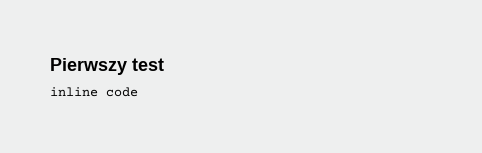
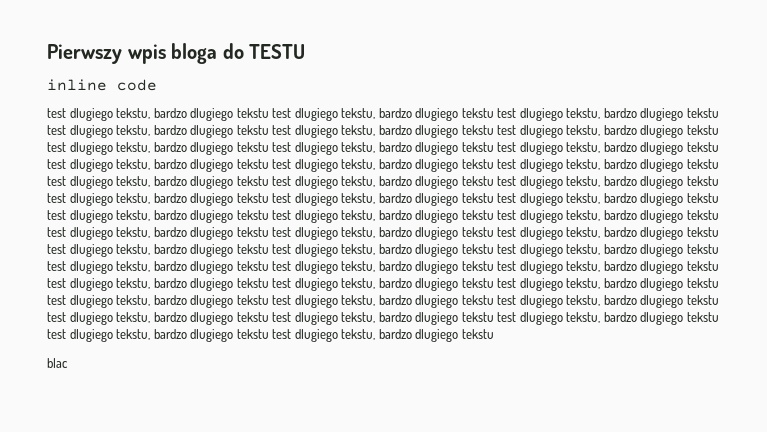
[132,58,164,71] [50,87,138,97] test // inline code -> [127,43,306,64] [47,79,157,91] [47,108,719,121] [47,125,719,138] [47,142,719,155] [47,159,719,172] [47,176,719,189] [47,193,719,206] [47,210,719,223] [47,227,719,240] [47,244,719,257] [47,261,719,274] [47,278,719,291] [47,295,719,308] [47,312,719,325] [47,329,494,342] [47,358,68,368] wpis bloga do TESTU // inline code // test dlugiego tekstu, bardzo dlugiego tekstu test dlugiego tekstu, bardzo dlugiego tekstu test dlugiego tekstu, bardzo dlugiego tekstu test dlugiego tekstu, bardzo dlugiego tekstu test dlugiego tekstu, bardzo dlugiego tekstu test dlugiego tekstu, bardzo dlugiego tekstu test dlugiego tekstu, bardzo dlugiego tekstu test dlugiego tekstu, bardzo dlugiego tekstu test dlugiego tekstu, bardzo dlugiego tekstu test dlugiego tekstu, bardzo dlugiego tekstu test dlugiego tekstu, bardzo dlugiego tekstu test dlugiego tekstu, bardzo dlugiego tekstu test dlugiego tekstu, bardzo dlugiego tekstu test dlugiego tekstu, bardzo dlugiego tekstu test dlugiego tekstu, bardzo dlugiego tekstu test dlugiego tekstu, bardzo dlugiego tekstu test dlugiego tekstu, bardzo dlugiego tekstu test dlugiego tekstu, bardzo dlugiego tekstu test dlugiego tekstu, bardzo dlugiego tekstu test dlugiego tekstu, bardzo dlugiego tekstu test dlugiego tekstu, bardzo dlugiego tekstu test dlugiego tekstu, bardzo dlugiego tekstu test dlugiego tekstu, bardzo dlugiego tekstu test dlugiego tekstu, bardzo dlugiego tekstu test dlugiego tekstu, bardzo dlugiego tekstu test dlugiego tekstu, bardzo dlugiego tekstu test dlugiego tekstu, bardzo dlugiego tekstu test dlugiego tekstu, bardzo dlugiego tekstu test dlugiego tekstu, bardzo dlugiego tekstu test dlugiego tekstu, bardzo dlugiego tekstu test dlugiego tekstu, bardzo dlugiego tekstu test dlugiego tekstu, bardzo dlugiego tekstu test dlugiego tekstu, bardzo dlugiego tekstu test dlugiego tekstu, bardzo dlugiego tekstu test dlugiego tekstu, bardzo dlugiego tekstu test dlugiego tekstu, bardzo dlugiego tekstu test dlugiego tekstu, bardzo dlugiego tekstu test dlugiego tekstu, bardzo dlugiego tekstu test dlugiego tekstu, bardzo dlugiego tekstu test dlugiego tekstu, bardzo dlugiego tekstu test dlugiego tekstu, bardzo dlugiego tekstu // blac

